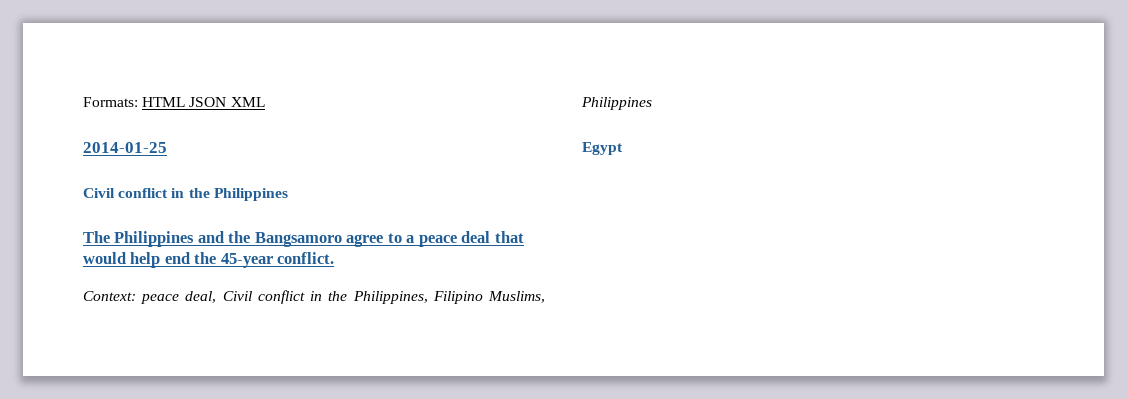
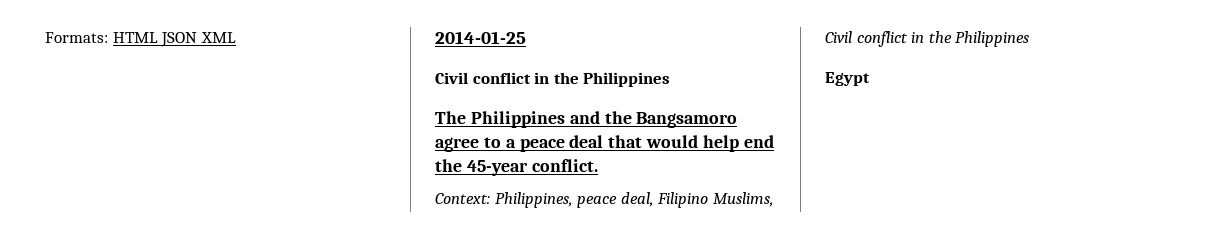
(136, 296) none -> [494,192,573,208] Philippines,
[222,290,545,304] Civil conflict in the Philippines, Filipino Muslims, -> [657,192,774,208] [825,31,952,47] Filipino Muslims, Civil conflict in the

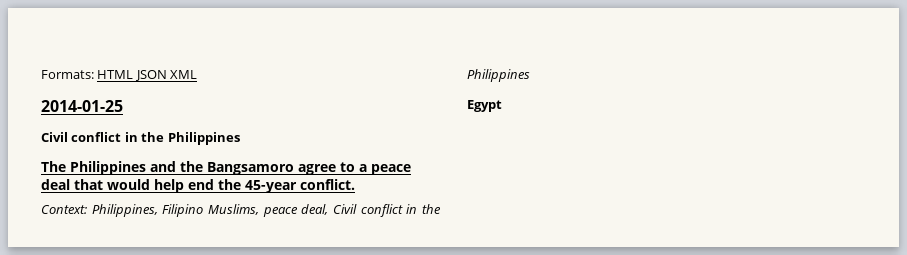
[577,192,774,208] peace deal, Filipino Muslims, -> [162,204,329,217] Filipino Muslims, peace deal,

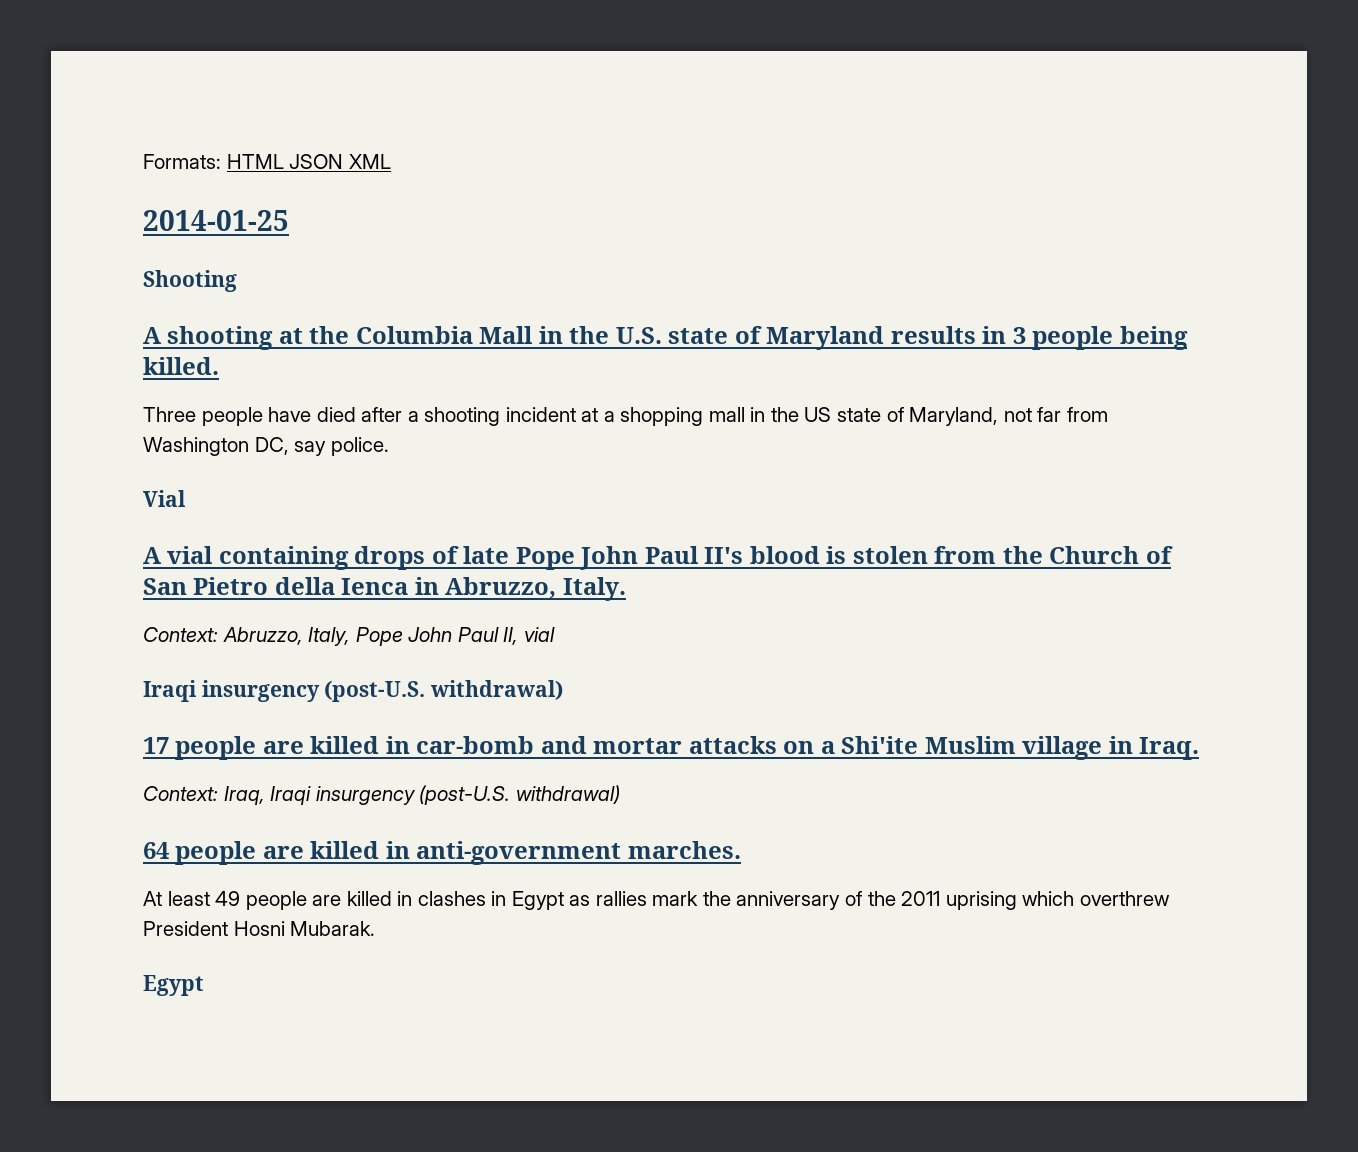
[41,132,240,145] [41,161,411,175] [41,179,355,193] [41,204,442,217] [467,69,530,82] Civil conflict in the Philippines // The Philippines and the Bangsamoro agree to a peace deal that would help end the 45-year conflict. // Context: Philippines, Filipino Muslims, peace deal, Civil conflict in the Philippines -> [143,270,237,292] [143,326,1188,350] [143,357,219,375] [143,407,1108,426] [143,437,389,456] [143,490,186,507] [143,546,1173,570] [143,577,626,601] [143,627,555,646] [143,680,564,702] [143,736,1200,760] [143,785,620,805] [143,841,741,865] [143,891,1170,910] [143,921,376,936] Shooting // A shooting at the Columbia Mall in the U.S. state of Maryland results in 3 people being killed. // Three people have died after a shooting incident at a shopping mall in the US state of Maryland, not far from Washington DC, say police. // Vial // A vial containing drops of late Pope John Paul II's blood is stolen from the Church of San Pietro della Ienca in Abruzzo, Italy. // Context: Abruzzo, Italy, Pope John Paul II, vial // Iraqi insurgency (post-U.S. withdrawal) // 17 people are killed in car-bomb and mortar attacks on a Shi'ite Muslim village in Iraq. // Context: Iraq, Iraqi insurgency (post-U.S. withdrawal) // 64 people are killed in anti-government marches. // At least 49 people are killed in clashes in Egypt as rallies mark the anniversary of the 2011 uprising which overthrew President Hosni Mubarak.

